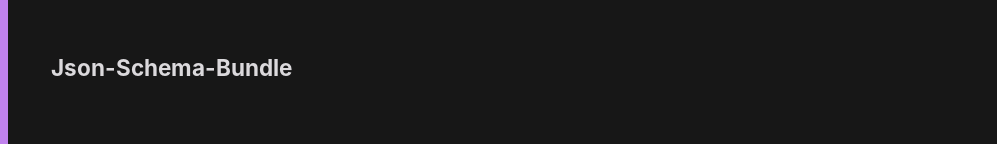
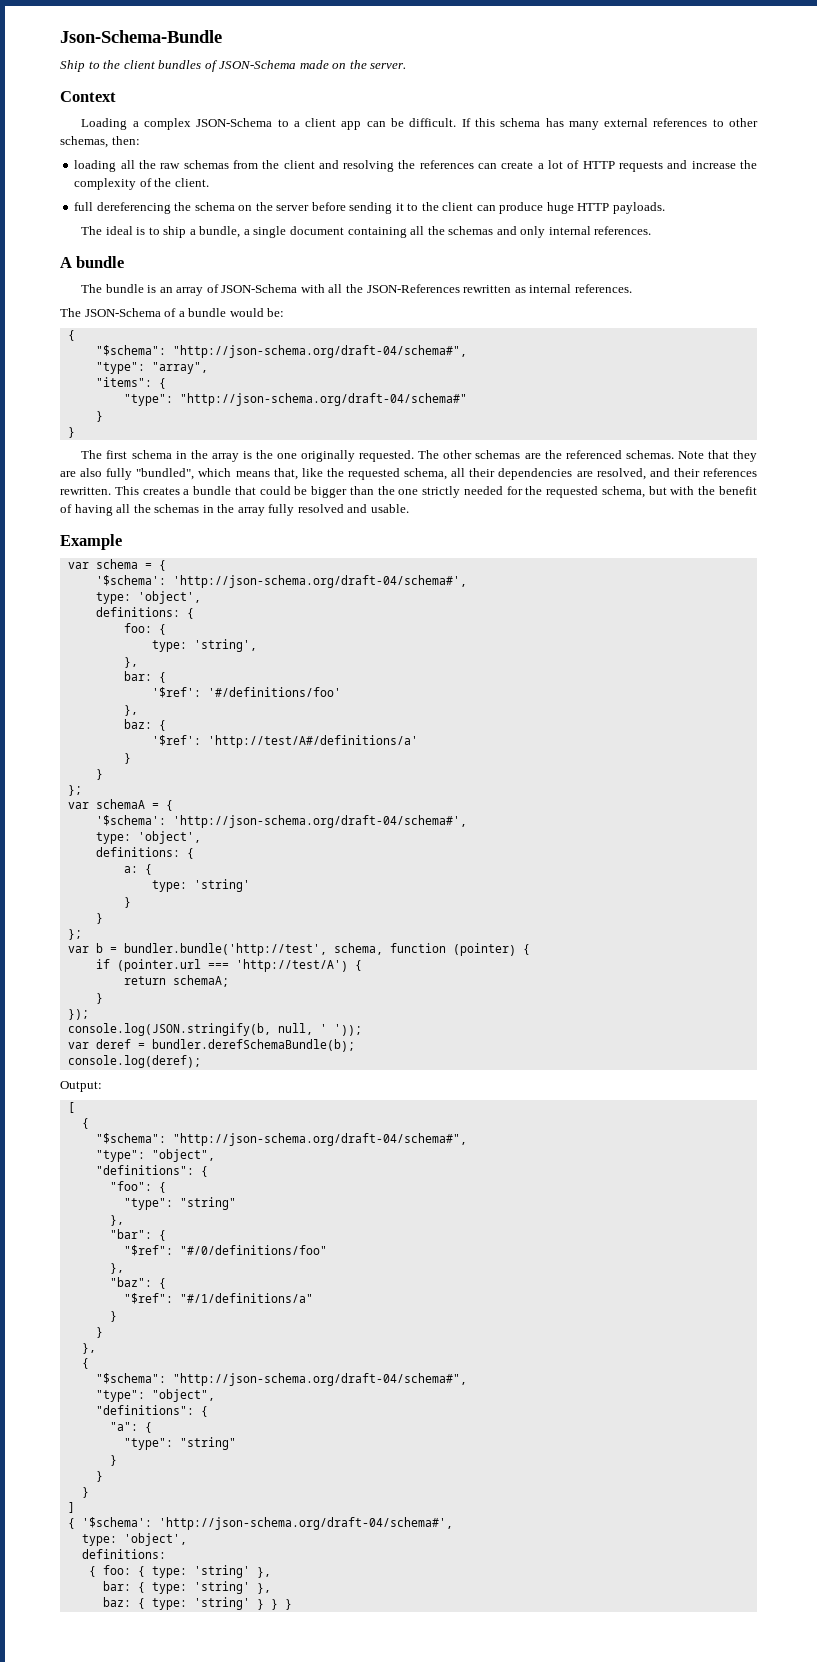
(292, 67) none -> [60,60,407,72] [60,91,116,102] [81,118,758,130] [60,136,140,148] [74,160,758,172] [74,178,209,190] [74,202,665,214] [81,226,652,238] [60,256,125,268] [81,284,632,296] [60,308,285,317] [67,330,75,341] [95,345,467,358] [95,362,208,374] [95,377,166,389] [123,393,467,406] [95,411,103,422] [67,427,75,438] [81,450,757,462] [60,468,757,480] [60,486,758,498] [60,504,409,516] [60,534,122,550] [67,559,166,571] [95,575,467,588] [95,591,201,604] [95,607,194,619] [123,623,166,635] [151,639,257,652] [123,657,138,668] [123,671,166,683] [151,687,341,698] [123,705,138,716] [123,719,166,731] [151,735,418,748] [123,753,131,764] [95,769,103,780] [67,785,82,796] [67,799,173,811] [95,815,467,828] [95,831,201,844] [95,847,194,859] [123,864,152,875] [151,879,250,892] [123,897,131,908] [95,913,103,924] [67,929,82,940] [67,943,530,956] [95,959,362,972] [123,975,229,987] [95,993,103,1004] [67,1009,89,1020] [67,1023,362,1036] [67,1039,355,1052] [67,1055,201,1068] [60,1081,102,1092] [67,1102,75,1113] [81,1118,89,1129] [95,1133,467,1146] [95,1149,215,1162] [95,1165,208,1177] [109,1181,166,1193] [123,1197,236,1210] [109,1215,124,1226] [109,1229,166,1241] [123,1245,327,1256] [109,1263,124,1274] [109,1277,166,1289] [123,1293,313,1304] [109,1311,117,1322] [95,1327,103,1338] [81,1343,96,1354] [81,1358,89,1369] [95,1373,467,1386] [95,1389,215,1402] [95,1405,208,1417] [109,1422,152,1433] [123,1437,236,1450] [109,1455,117,1466] [95,1471,103,1482] [81,1487,89,1498] [67,1502,75,1513] [67,1517,453,1530] [81,1533,187,1546] [81,1549,166,1559] [88,1565,271,1578] [102,1581,271,1594] [102,1597,292,1610] // Ship to the client bundles of JSON-Schema made on the server. // Context // Loading a complex JSON-Schema to a client app can be difficult. If this schema has many external references to other schemas, then: // loading all the raw schemas from the client and resolving the references can create a lot of HTTP requests and increase the complexity of the client. // full dereferencing the schema on the server before sending it to the client can produce huge HTTP payloads. // The ideal is to ship a bundle, a single document containing all the schemas and only internal references. // A bundle // The bundle is an array of JSON-Schema with all the JSON-References rewritten as internal references. // The JSON-Schema of a bundle would be: // { // "$schema": "http://json-schema.org/draft-04/schema#", // "type": "array", // "items": { // "type": "http://json-schema.org/draft-04/schema#" // } // } // The first schema in the array is the one originally requested. The other schemas are the referenced schemas. Note that they are also fully "bundled", which means that, like the requested schema, all their dependencies are resolved, and their references rewritten. This creates a bundle that could be bigger than the one strictly needed for the requested schema, but with the benefit of having all the schemas in the array fully resolved and usable. // Example // var schema = { // '$schema': 'http://json-schema.org/draft-04/schema#', // type: 'object', // definitions: { // foo: { // type: 'string', // }, // bar: { // '$ref': '#/definitions/foo' // }, // baz: { // '$ref': 'http://test/A#/definitions/a' // } // } // }; // var schemaA = { // '$schema': 'http://json-schema.org/draft-04/schema#', // type: 'object', // definitions: { // a: { // type: 'string' // } // } // }; // var b = bundler.bundle('http://test', schema, function (pointer) { // if (pointer.url === 'http://test/A') { // return schemaA; // } // }); // console.log(JSON.stringify(b, null, ' ')); // var deref = bundler.derefSchemaBundle(b); // console.log(deref); // Output: // [ // { // "$schema": "http://json-schema.org/draft-04/schema#", // "type": "object", // "definitions": { // "foo": { // "type": "string" // }, // "bar": { // "$ref": "#/0/definitions/foo" // }, // "baz": { // "$ref": "#/1/definitions/a" // } // } // }, // { // "$schema": "http://json-schema.org/draft-04/schema#", // "type": "object", // "definitions": { // "a": { // "type": "string" // } // } // } // ] // { '$schema': 'http://json-schema.org/draft-04/schema#', // type: 'object', // definitions: // { foo: { type: 'string' }, // bar: { type: 'string' }, // baz: { type: 'string' } } }

